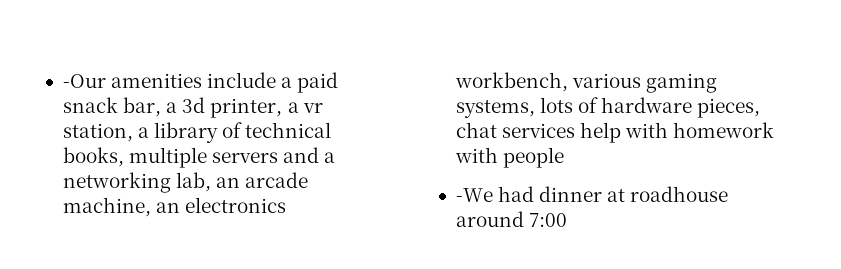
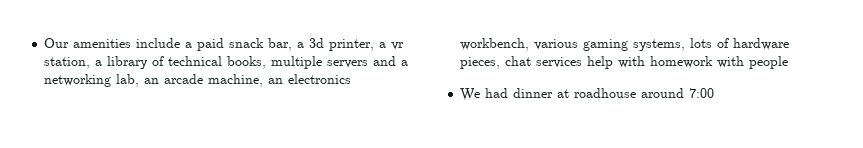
[62,74,106,88] -Our -> [44,38,70,48] Our
[455,188,493,202] -We -> [460,88,481,101] We

